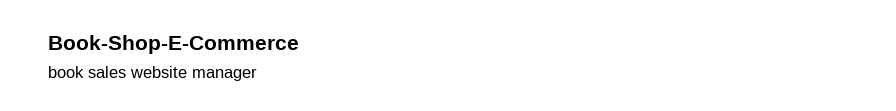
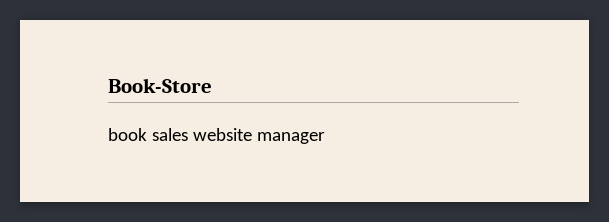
[48,35,299,54] Book-Shop-E-Commerce -> [108,78,212,93] Book-Store

